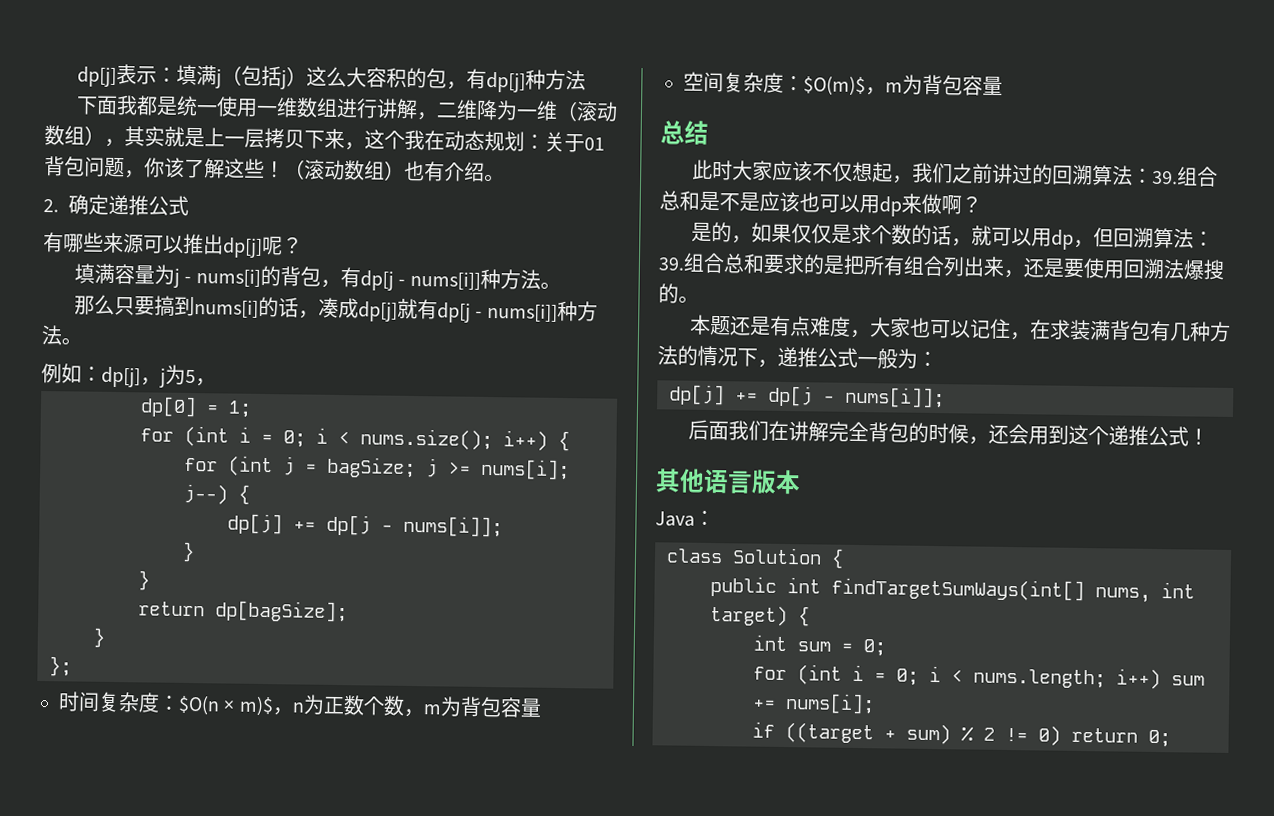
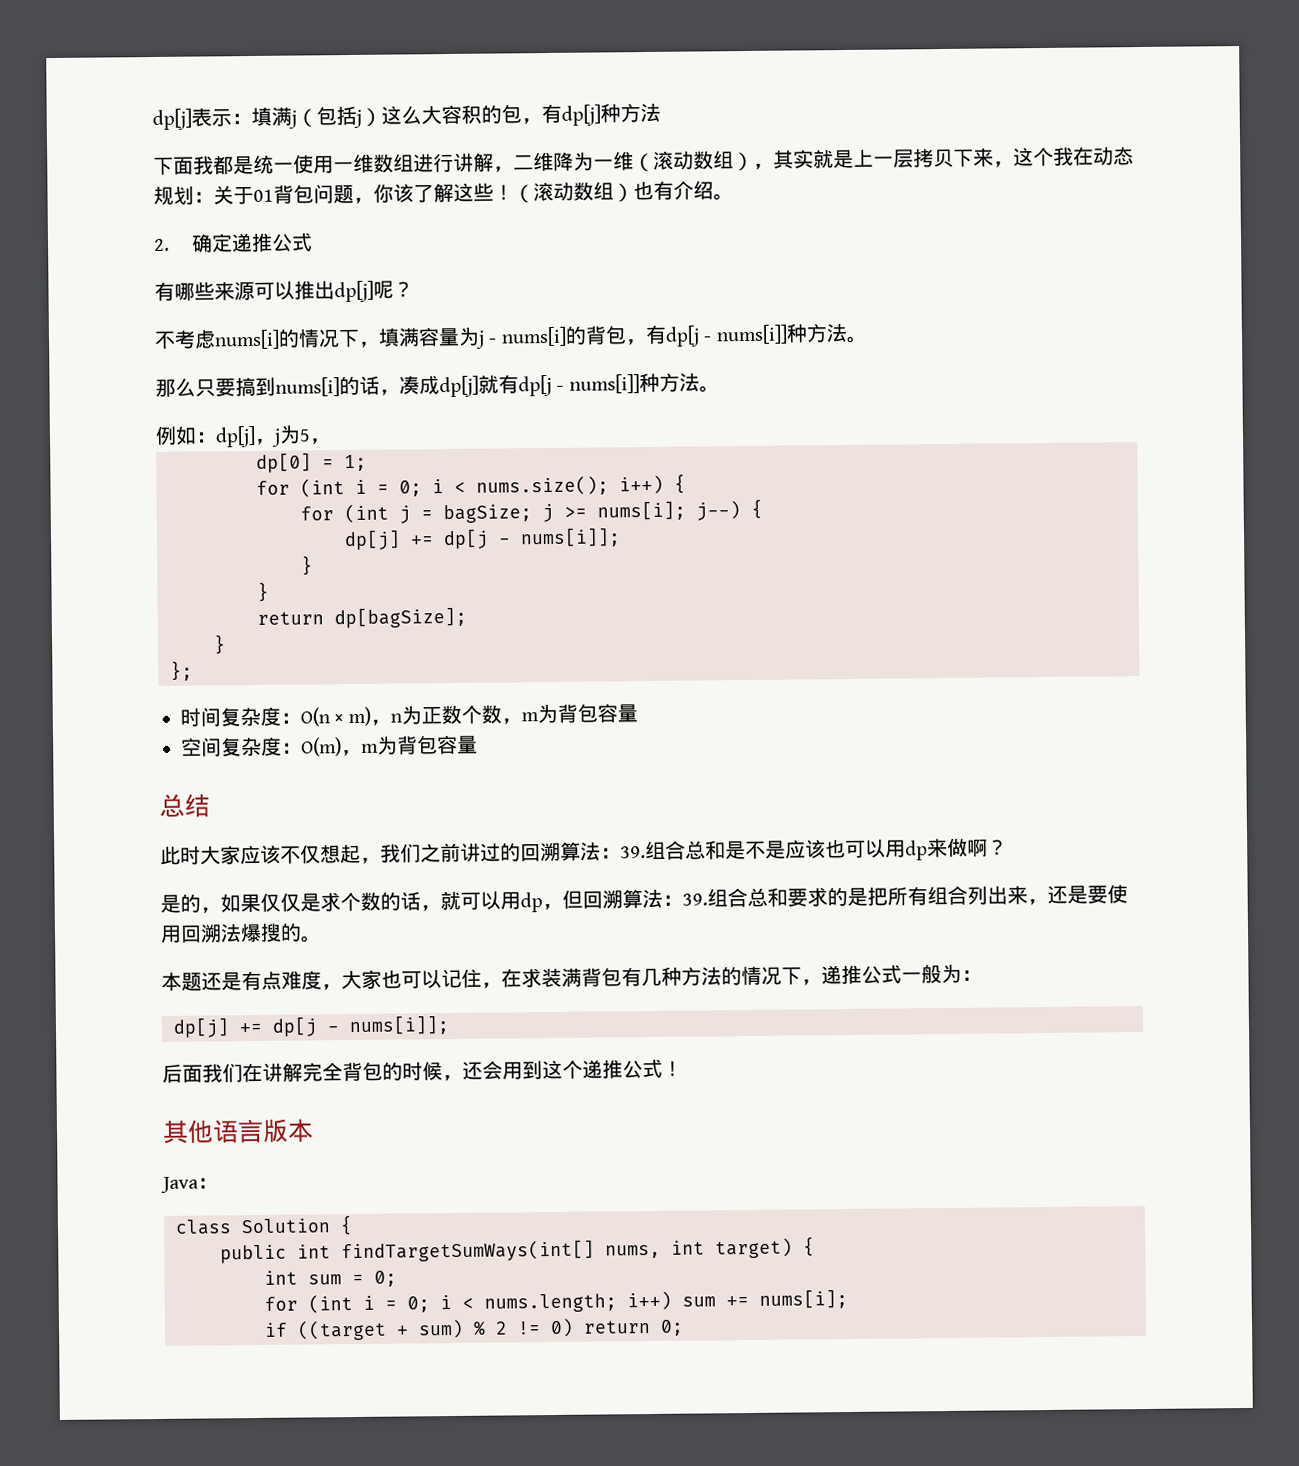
(303, 245) none -> [154,328,380,350] 不考虑nums[i]的情况下，
[178,695,274,717] $O(n × m)$ -> [300,706,371,727] O(n × m)
[803,76,866,97] $O(m)$ -> [301,737,342,757] O(m)

